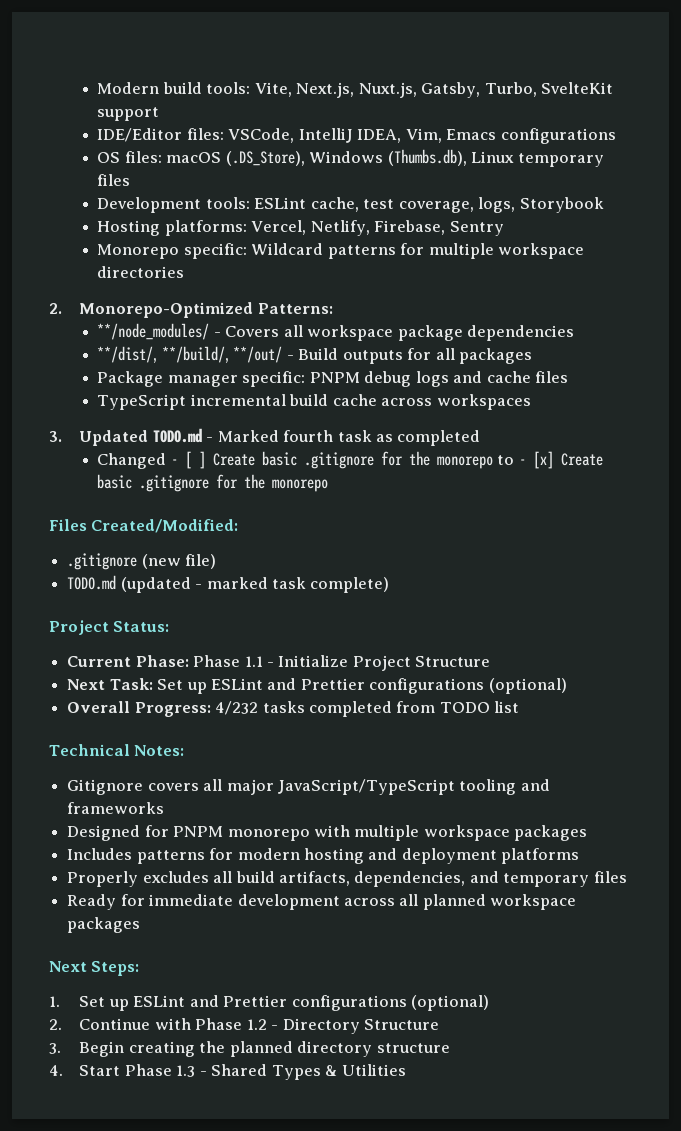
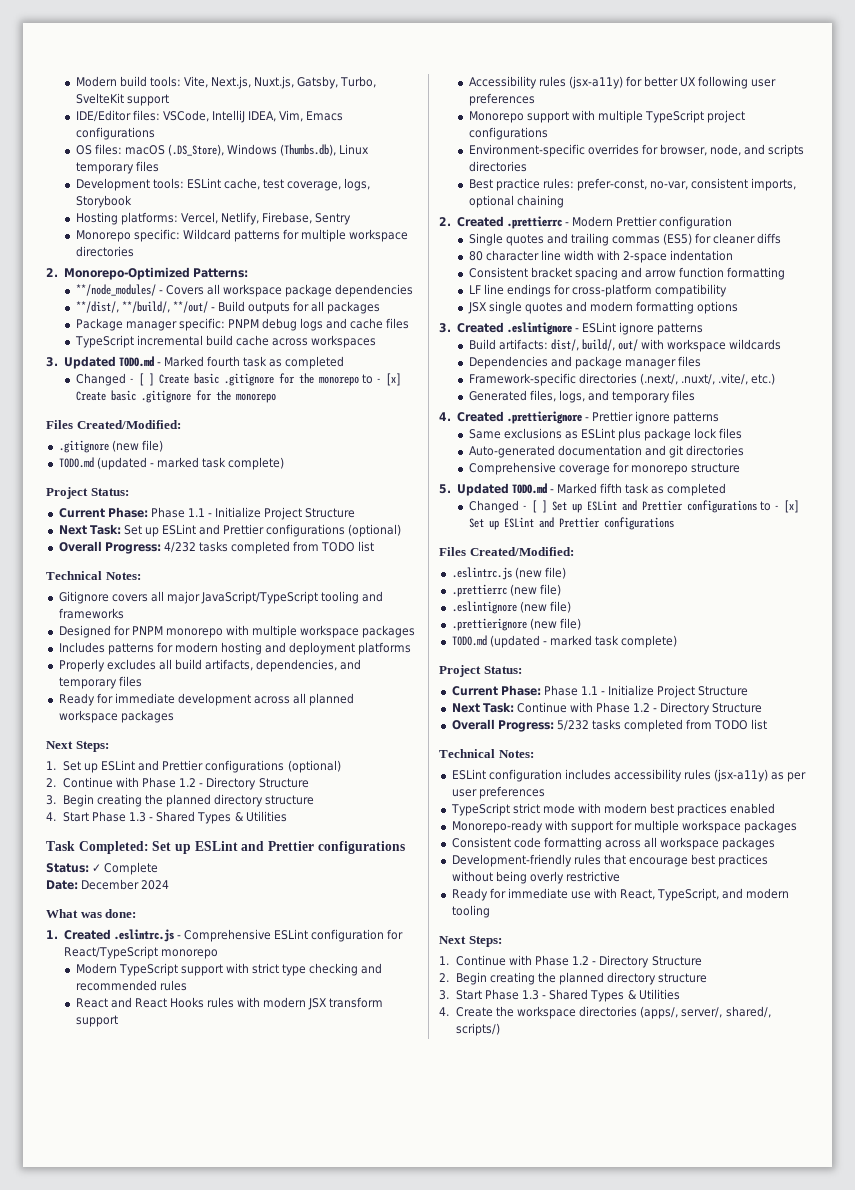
(407, 1070) none -> [46,841,405,854] [46,862,159,875] [46,879,170,890] [46,909,137,918] [46,929,404,942] [63,946,218,959] [75,963,383,976] [75,980,187,991] [75,997,384,1010] [75,1015,118,1027] [468,76,777,89] [468,93,535,106] [468,110,746,123] [468,127,548,140] [468,144,805,157] [468,161,527,172] [468,178,797,191] [468,195,564,208] [439,216,733,229] [468,233,782,246] [468,250,734,263] [468,267,786,280] [468,284,728,297] [467,301,739,314] [439,322,704,335] [468,339,782,352] [468,356,701,369] [468,373,776,386] [468,390,696,403] [439,411,720,424] [468,428,743,441] [468,445,744,458] [468,462,740,475] [439,483,727,496] [468,500,799,513] [468,517,674,530] [439,547,574,556] [451,567,566,580] [451,584,561,597] [451,601,571,614] [451,618,581,631] [451,635,678,648] [439,665,522,677] [451,685,749,698] [451,702,763,715] [451,719,768,732] [439,749,534,758] [451,769,807,782] [451,786,545,799] [450,803,776,816] [451,820,798,833] [451,837,776,850] [451,854,769,867] [451,871,620,884] [451,888,790,901] [451,905,490,918] [439,936,502,947] [439,955,702,968] [439,972,708,985] [439,989,680,1002] [439,1006,771,1019] [455,1023,500,1036] // Task Completed: Set up ESLint and Prettier configurations // Status: ✓ Complete // Date: December 2024 // What was done: // 1. Created .eslintrc.js - Comprehensive ESLint configuration for React/TypeScript monorepo // Modern TypeScript support with strict type checking and recommended rules // React and React Hooks rules with modern JSX transform support // Accessibility rules (jsx-a11y) for better UX following user preferences // Monorepo support with multiple TypeScript project configurations // Environment-specific overrides for browser, node, and scripts directories // Best practice rules: prefer-const, no-var, consistent imports, optional chaining // 2. Created .prettierrc - Modern Prettier configuration // Single quotes and trailing commas (ES5) for cleaner diffs // 80 character line width with 2-space indentation // Consistent bracket spacing and arrow function formatting // LF line endings for cross-platform compatibility // JSX single quotes and modern formatting options // 3. Created .eslintignore - ESLint ignore patterns // Build artifacts: dist/, build/, out/ with workspace wildcards // Dependencies and package manager files // Framework-specific directories (.next/, .nuxt/, .vite/, etc.) // Generated files, logs, and temporary files // 4. Created .prettierignore - Prettier ignore patterns // Same exclusions as ESLint plus package lock files // Auto-generated documentation and git directories // Comprehensive coverage for monorepo structure // 5. Updated TODO.md - Marked fifth task as completed // Changed - [ ] Set up ESLint and Prettier configurations to - [x] Set up ESLint and Prettier configurations // Files Created/Modified: // .eslintrc.js (new file) // .prettierrc (new file) // .eslintignore (new file) // .prettierignore (new file) // TODO.md (updated - marked task complete) // Project Status: // Current Phase: Phase 1.1 - Initialize Project Structure // Next Task: Continue with Phase 1.2 - Directory Structure // Overall Progress: 5/232 tasks completed from TODO list // Technical Notes: // ESLint configuration includes accessibility rules (jsx-a11y) as per user preferences // TypeScript strict mode with modern best practices enabled // Monorepo-ready with support for multiple workspace packages // Consistent code formatting across all workspace packages // Development-friendly rules that encourage best practices without being overly restrictive // Ready for immediate use with React, TypeScript, and modern tooling // Next Steps: // 1. Continue with Phase 1.2 - Directory Structure // 2. Begin creating the planned directory structure // 3. Start Phase 1.3 - Shared Types & Utilities // 4. Create the workspace directories (apps/, server/, shared/, scripts/)

